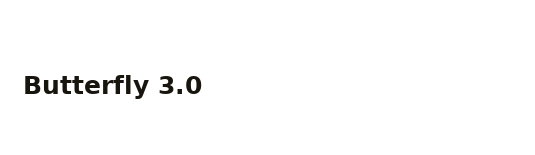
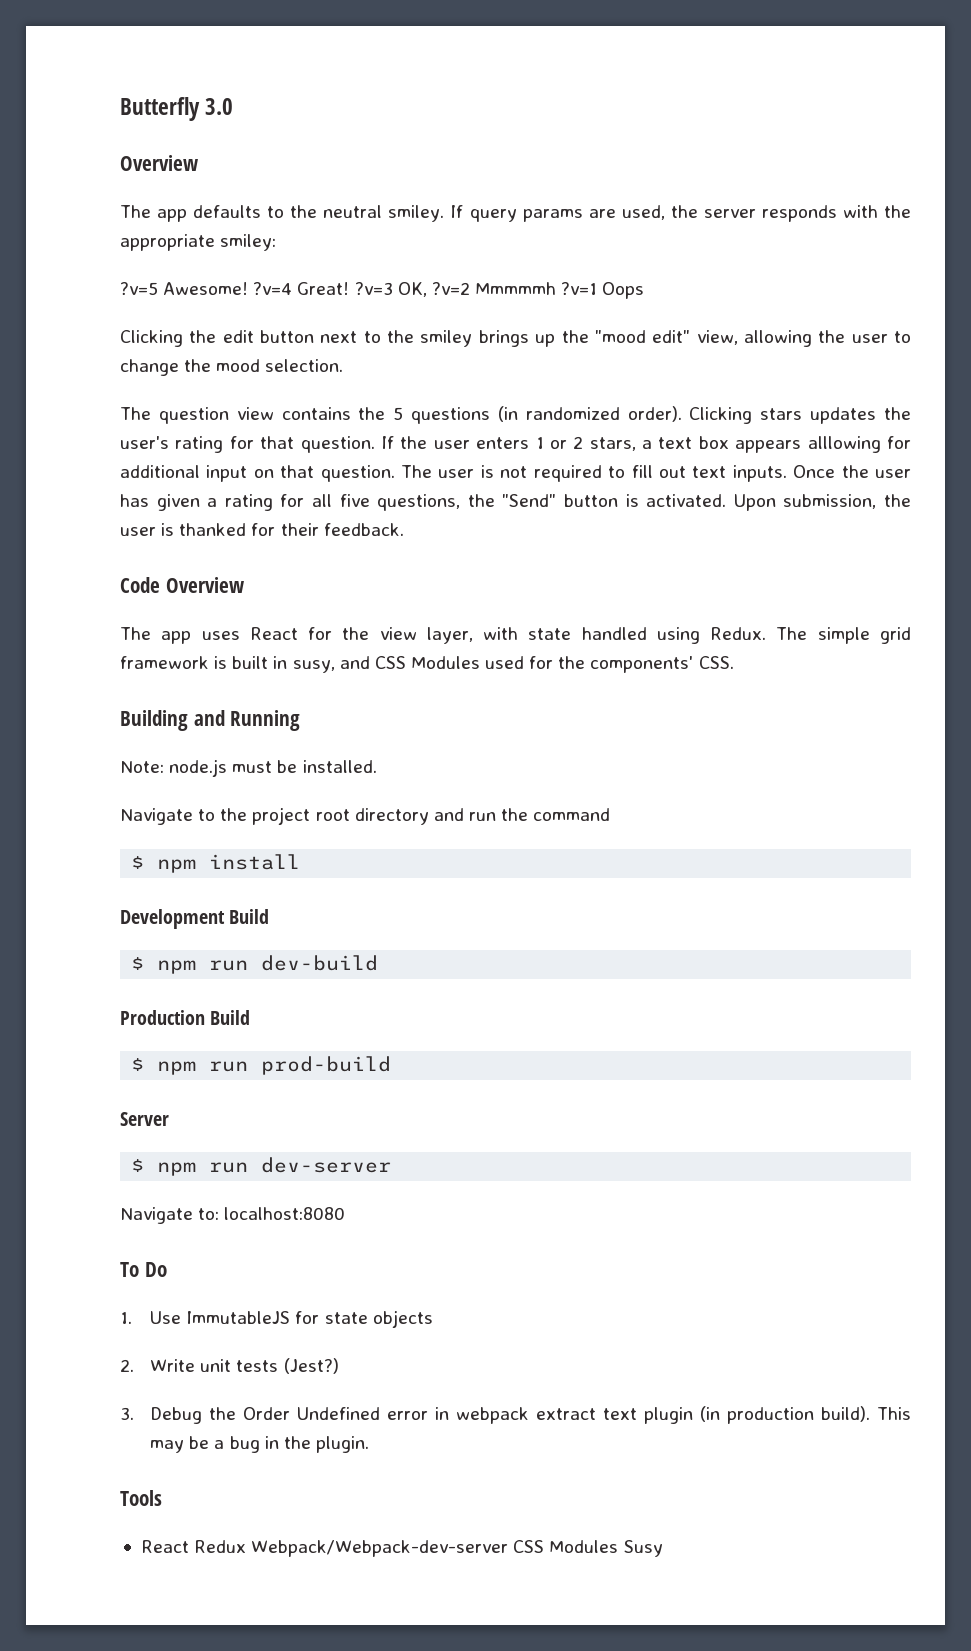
(202, 85) none -> [120,155,198,171] [120,205,911,222] [120,234,277,251] [120,282,645,299] [120,330,912,347] [120,359,344,376] [120,406,911,424] [120,436,912,453] [120,465,911,482] [120,494,912,511] [120,523,404,536] [120,577,244,593] [120,627,911,644] [120,656,734,673] [120,710,301,731] [120,759,377,777] [120,807,611,825] [131,854,301,873] [120,909,270,929] [131,955,379,974] [120,1010,251,1025] [131,1056,392,1075] [120,1112,169,1126] [131,1157,392,1176] [120,1207,346,1224] [120,1262,167,1277] [120,1310,433,1328] [120,1358,339,1374] [120,1406,912,1424] [150,1436,369,1453] [120,1490,162,1506] [140,1540,663,1557] // Overview // The app defaults to the neutral smiley. If query params are used, the server responds with the appropriate smiley: // ?v=5 Awesome! ?v=4 Great! ?v=3 OK, ?v=2 Mmmmmh ?v=1 Oops // Clicking the edit button next to the smiley brings up the "mood edit" view, allowing the user to change the mood selection. // The question view contains the 5 questions (in randomized order). Clicking stars updates the user's rating for that question. If the user enters 1 or 2 stars, a text box appears alllowing for additional input on that question. The user is not required to fill out text inputs. Once the user has given a rating for all five questions, the "Send" button is activated. Upon submission, the user is thanked for their feedback. // Code Overview // The app uses React for the view layer, with state handled using Redux. The simple grid framework is built in susy, and CSS Modules used for the components' CSS. // Building and Running // Note: node.js must be installed. // Navigate to the project root directory and run the command // $ npm install // Development Build // $ npm run dev-build // Production Build // $ npm run prod-build // Server // $ npm run dev-server // Navigate to: localhost:8080 // To Do // 1. Use ImmutableJS for state objects // 2. Write unit tests (Jest?) // 3. Debug the Order Undefined error in webpack extract text plugin (in production build). This may be a bug in the plugin. // Tools // React Redux Webpack/Webpack-dev-server CSS Modules Susy

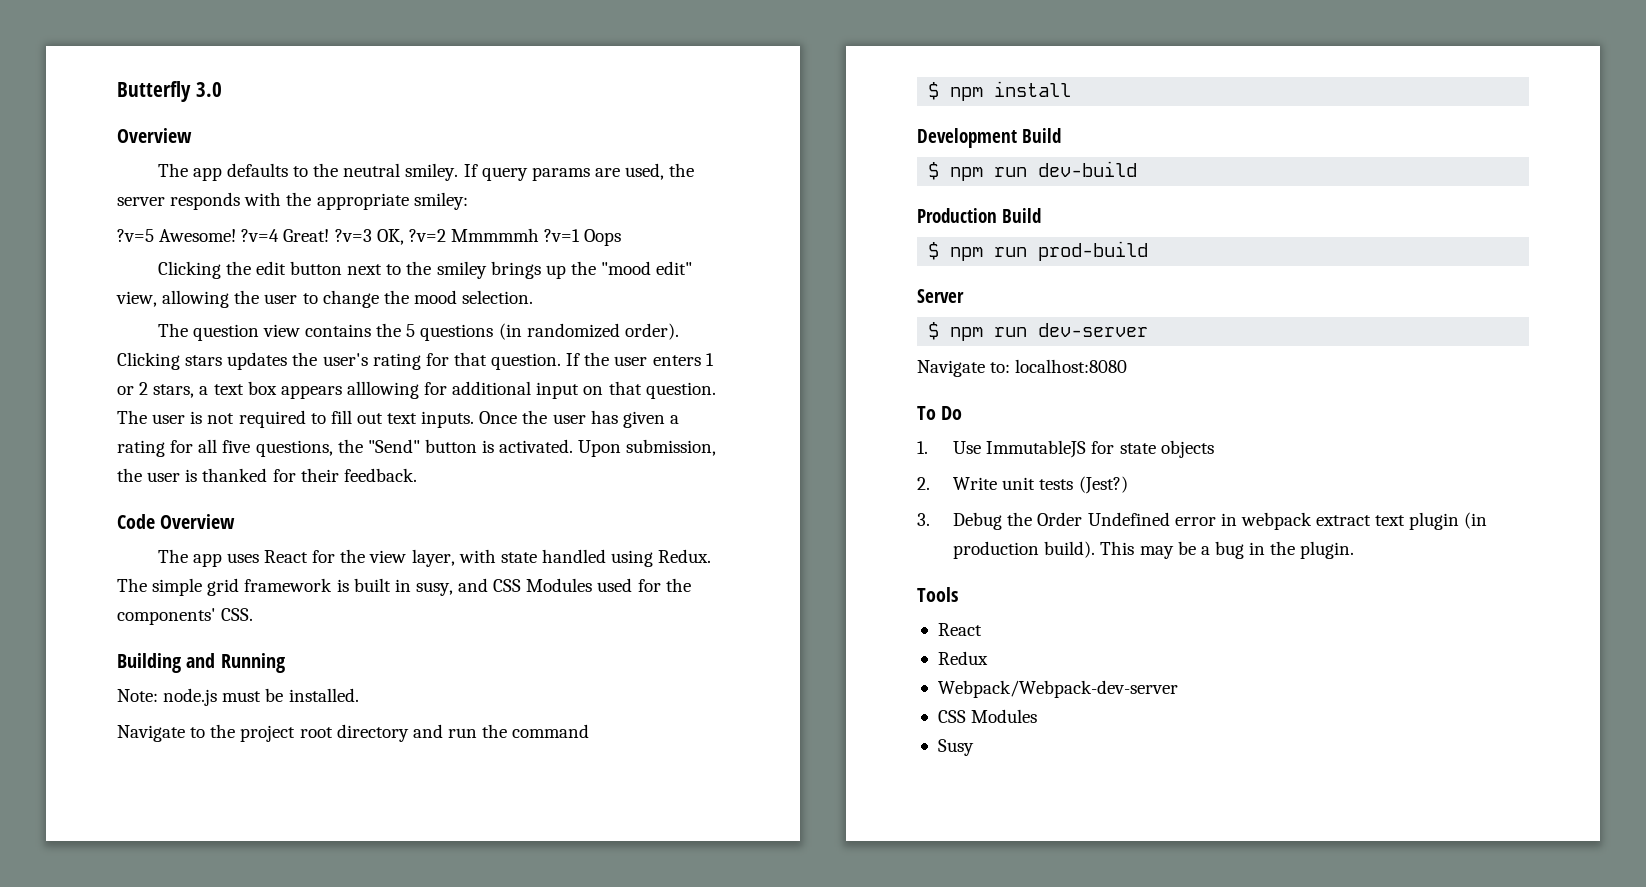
(189, 1546) none -> (982, 629) //
(247, 1546) none -> (988, 658) //
[513,1540,619,1553] CSS Modules -> [937,709,1038,723] // CSS Modules //

